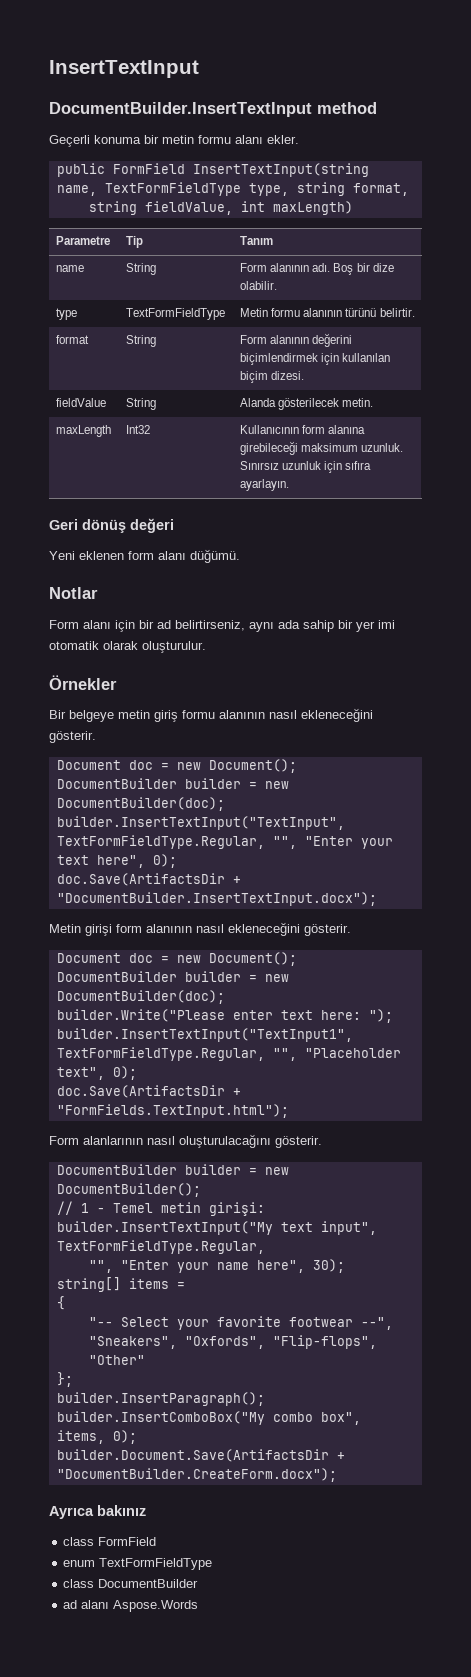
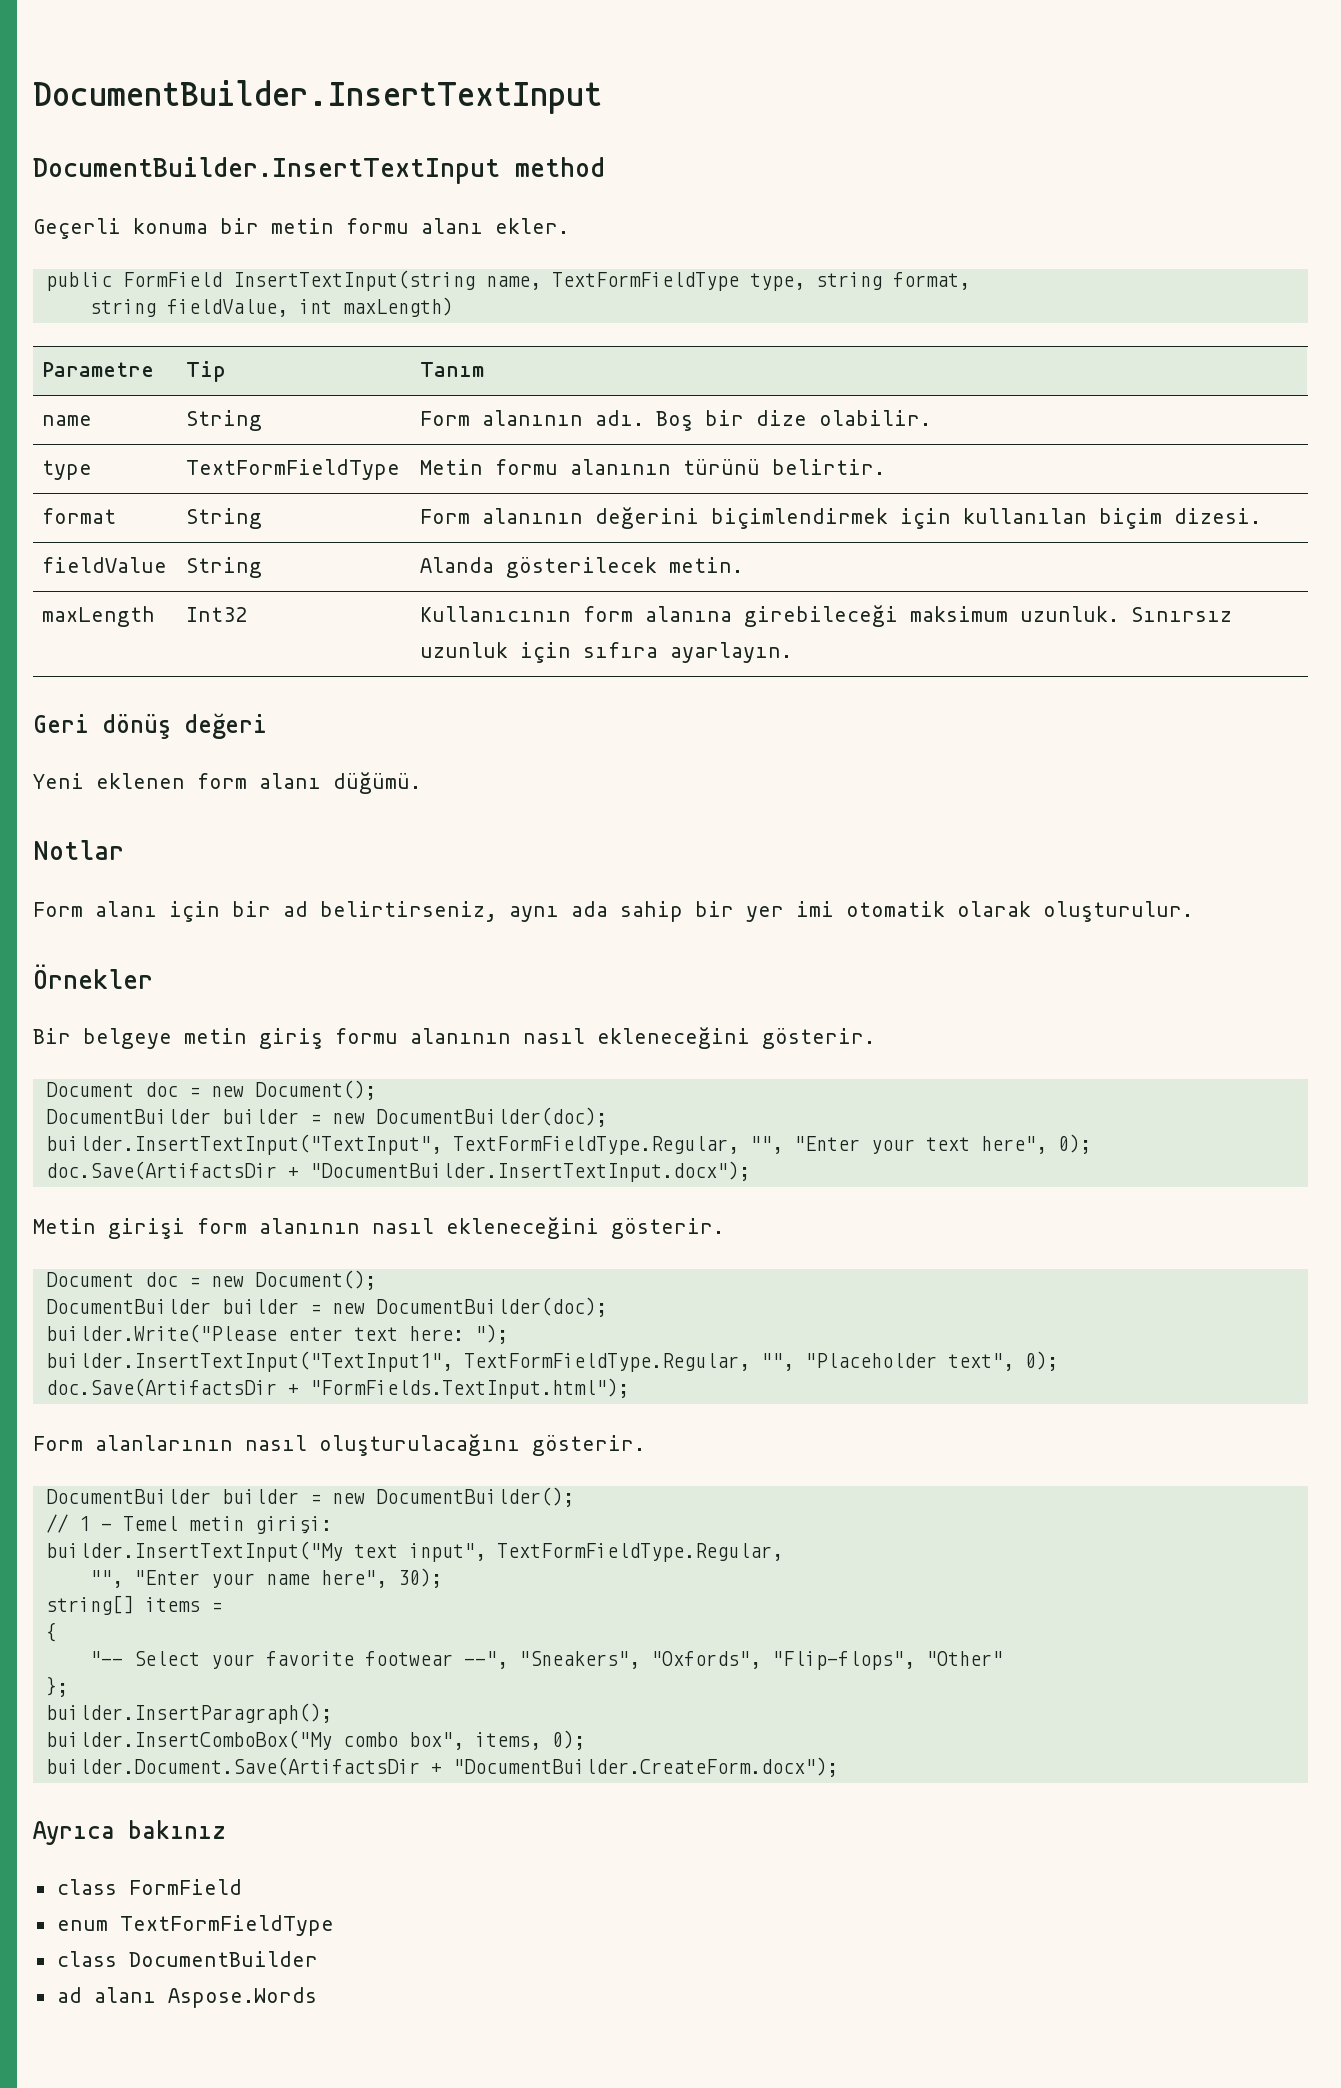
[49,60,199,78] InsertTextInput -> [33,80,602,114] DocumentBuilder.InsertTextInput

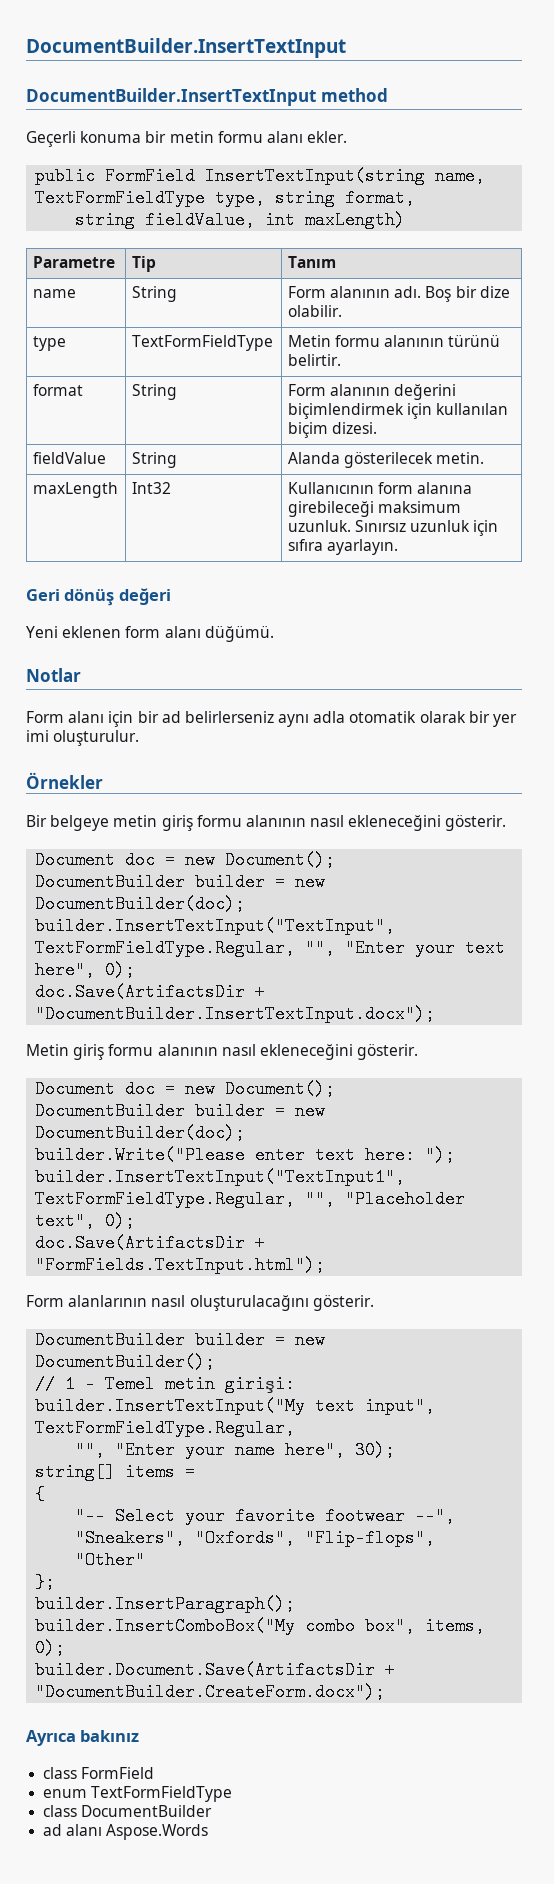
[320,901,683,922] belirtirseniz, aynı ada sahip -> [184,711,466,727] belirlerseniz aynı adla otomatik olarak
[846,901,1031,917] otomatik olarak -> (49, 736) none
[108,1218,247,1239] girişi form -> [73,1044,154,1060] giriş formu

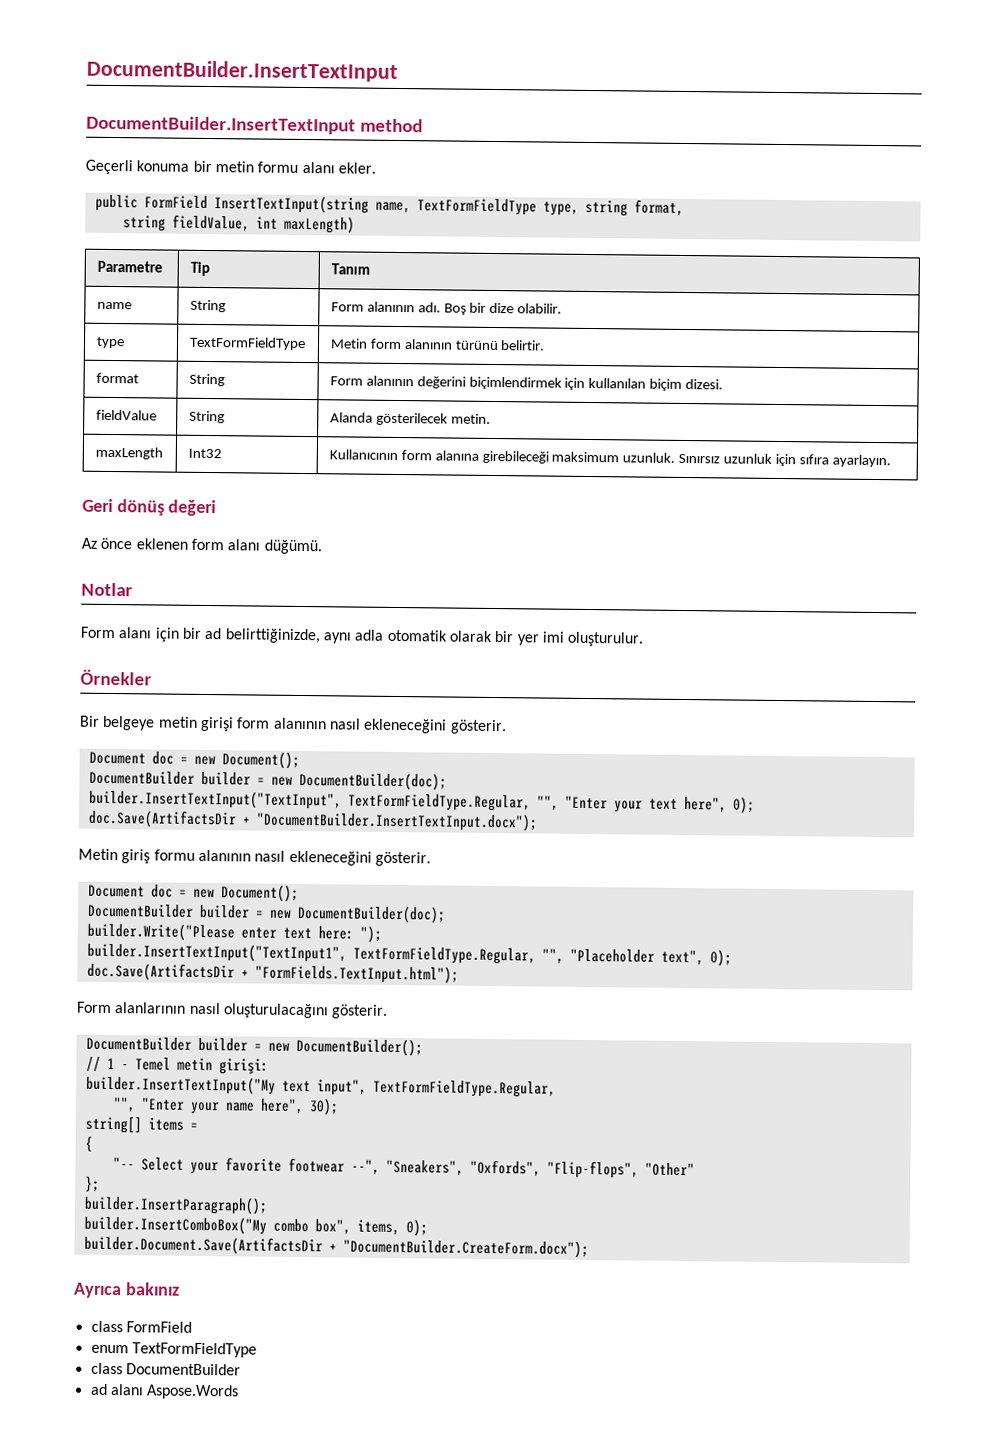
[335,335,381,347] formu -> [369,338,402,350] form
[26,626,58,638] Yeni -> [81,537,133,550] Az önce
[184,711,274,723] belirlerseniz -> [224,628,321,644] belirttiğinizde,
[161,815,242,831] giriş formu -> [199,716,271,732] girişi form

